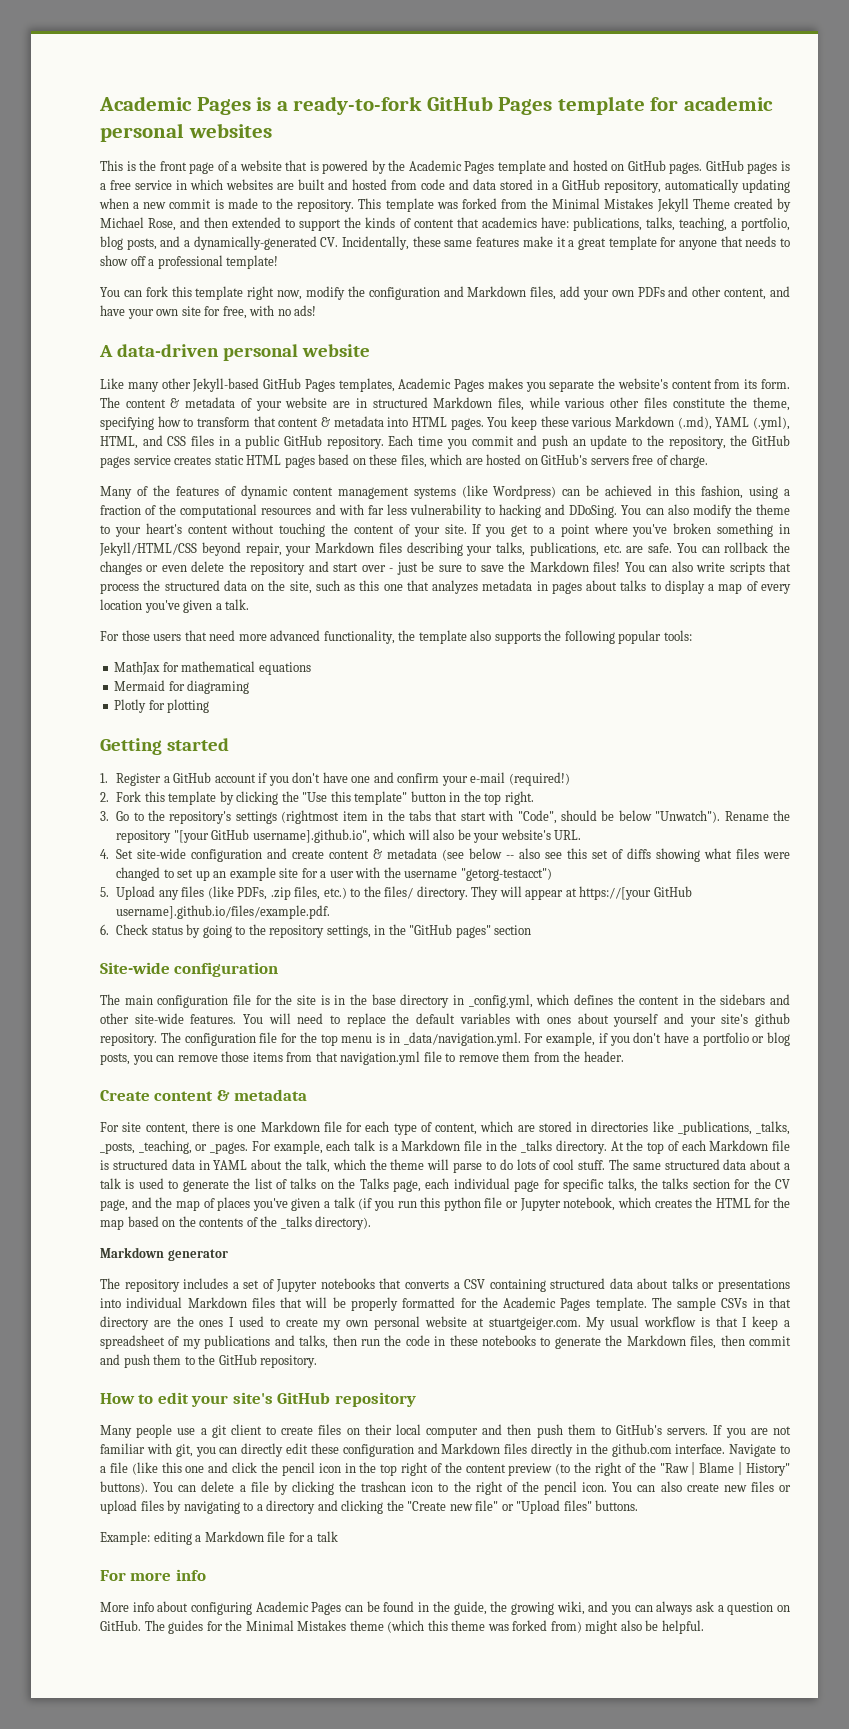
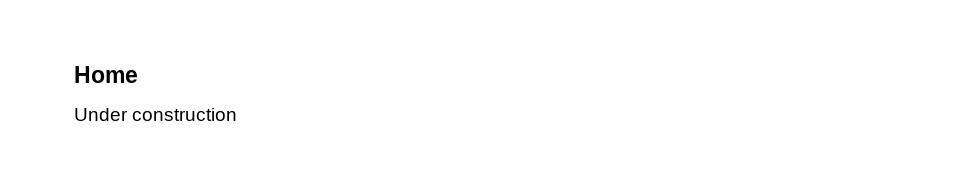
[99,96,773,115] [100,123,272,142] [100,160,790,174] [100,179,790,193] [99,198,791,212] [100,217,790,231] [100,236,791,250] [100,255,279,269] [100,286,791,300] [100,305,317,319] [99,344,370,361] [100,378,790,392] [100,397,790,411] [100,416,790,430] [100,435,790,449] [100,454,709,468] [100,485,791,499] [100,504,790,518] [100,523,790,537] [99,542,790,556] [100,561,791,575] [100,580,791,594] [100,599,250,613] [100,630,692,644] [114,661,311,675] [114,680,250,694] [114,699,210,713] [100,738,229,755] [100,772,570,786] [100,791,534,805] [100,810,790,824] [116,829,582,843] [100,848,791,862] [116,867,552,881] [100,886,692,900] [116,905,331,919] [100,924,532,938] [100,962,279,977] [100,994,790,1008] [100,1013,790,1027] [100,1032,790,1046] [100,1051,624,1065] [100,1089,308,1101] [100,1121,790,1135] [100,1140,791,1154] [100,1159,790,1173] [100,1178,790,1192] [100,1197,790,1211] [100,1216,372,1230] [100,1247,228,1261] [100,1278,790,1292] [100,1297,792,1311] [100,1316,791,1330] [100,1335,792,1349] [100,1354,318,1368] [100,1392,416,1407] [100,1424,791,1438] [100,1443,790,1457] [100,1462,790,1476] [100,1481,791,1495] [100,1500,639,1514] [100,1531,338,1545] [100,1569,206,1581] [100,1601,790,1615] [100,1620,704,1634] Academic Pages is a ready-to-fork GitHub Pages template for academic personal websites // This is the front page of a website that is powered by the Academic Pages template and hosted on GitHub pages. GitHub pages is a free service in which websites are built and hosted from code and data stored in a GitHub repository, automatically updating when a new commit is made to the repository. This template was forked from the Minimal Mistakes Jekyll Theme created by Michael Rose, and then extended to support the kinds of content that academics have: publications, talks, teaching, a portfolio, blog posts, and a dynamically-generated CV. Incidentally, these same features make it a great template for anyone that needs to show off a professional template! // You can fork this template right now, modify the configuration and Markdown files, add your own PDFs and other content, and have your own site for free, with no ads! // A data-driven personal website // Like many other Jekyll-based GitHub Pages templates, Academic Pages makes you separate the website's content from its form. The content & metadata of your website are in structured Markdown files, while various other files constitute the theme, specifying how to transform that content & metadata into HTML pages. You keep these various Markdown (.md), YAML (.yml), HTML, and CSS files in a public GitHub repository. Each time you commit and push an update to the repository, the GitHub pages service creates static HTML pages based on these files, which are hosted on GitHub's servers free of charge. // Many of the features of dynamic content management systems (like Wordpress) can be achieved in this fashion, using a fraction of the computational resources and with far less vulnerability to hacking and DDoSing. You can also modify the theme to your heart's content without touching the content of your site. If you get to a point where you've broken something in Jekyll/HTML/CSS beyond repair, your Markdown files describing your talks, publications, etc. are safe. You can rollback the changes or even delete the repository and start over - just be sure to save the Markdown files! You can also write scripts that process the structured data on the site, such as this one that analyzes metadata in pages about talks to display a map of every location you've given a talk. // For those users that need more advanced functionality, the template also supports the following popular tools: // MathJax for mathematical equations // Mermaid for diagraming // Plotly for plotting // Getting started // 1. Register a GitHub account if you don't have one and confirm your e-mail (required!) // 2. Fork this template by clicking the "Use this template" button in the top right. // 3. Go to the repository's settings (rightmost item in the tabs that start with "Code", should be below "Unwatch"). Rename the repository "[your GitHub username].github.io", which will also be your website's URL. // 4. Set site-wide configuration and create content & metadata (see below -- also see this set of diffs showing what files were changed to set up an example site for a user with the username "getorg-testacct") // 5. Upload any files (like PDFs, .zip files, etc.) to the files/ directory. They will appear at https://[your GitHub username].github.io/files/example.pdf. // 6. Check status by going to the repository settings, in the "GitHub pages" section // Site-wide configuration // The main configuration file for the site is in the base directory in _config.yml, which defines the content in the sidebars and other site-wide features. You will need to replace the default variables with ones about yourself and your site's github repository. The configuration file for the top menu is in _data/navigation.yml. For example, if you don't have a portfolio or blog posts, you can remove those items from that navigation.yml file to remove them from the header. // Create content & metadata // For site content, there is one Markdown file for each type of content, which are stored in directories like _publications, _talks, _posts, _teaching, or _pages. For example, each talk is a Markdown file in the _talks directory. At the top of each Markdown file is structured data in YAML about the talk, which the theme will parse to do lots of cool stuff. The same structured data about a talk is used to generate the list of talks on the Talks page, each individual page for specific talks, the talks section for the CV page, and the map of places you've given a talk (if you run this python file or Jupyter notebook, which creates the HTML for the map based on the contents of the _talks directory). // Markdown generator // The repository includes a set of Jupyter notebooks that converts a CSV containing structured data about talks or presentations into individual Markdown files that will be properly formatted for the Academic Pages template. The sample CSVs in that directory are the ones I used to create my own personal website at stuartgeiger.com. My usual workflow is that I keep a spreadsheet of my publications and talks, then run the code in these notebooks to generate the Markdown files, then commit and push them to the GitHub repository. // How to edit your site's GitHub repository // Many people use a git client to create files on their local computer and then push them to GitHub's servers. If you are not familiar with git, you can directly edit these configuration and Markdown files directly in the github.com interface. Navigate to a file (like this one and click the pencil icon in the top right of the content preview (to the right of the "Raw | Blame | History" buttons). You can delete a file by clicking the trashcan icon to the right of the pencil icon. You can also create new files or upload files by navigating to a directory and clicking the "Create new file" or "Upload files" buttons. // Example: editing a Markdown file for a talk // For more info // More info about configuring Academic Pages can be found in the guide, the growing wiki, and you can always ask a question on GitHub. The guides for the Minimal Mistakes theme (which this theme was forked from) might also be helpful. -> [74,66,138,83] [74,108,238,121] Home // Under construction

